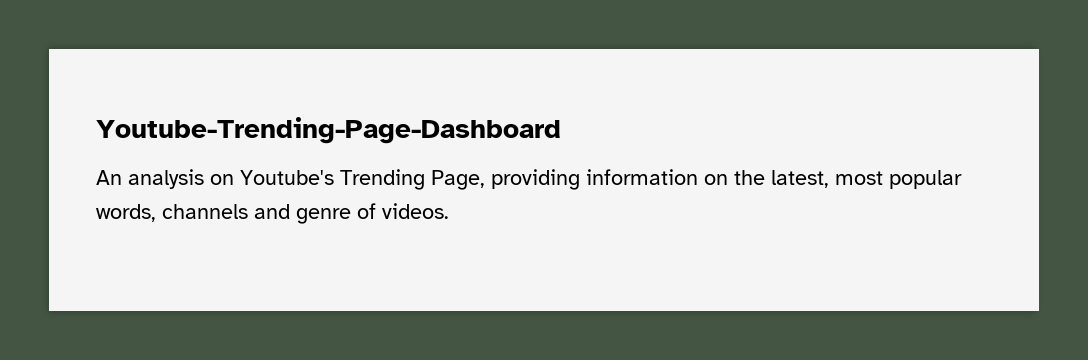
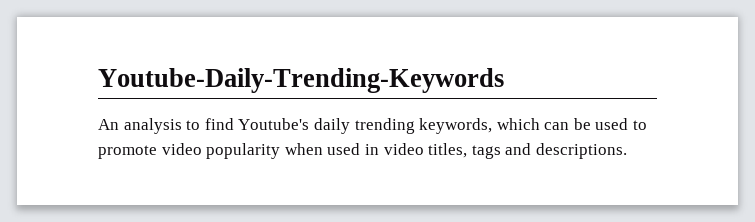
[96,117,561,144] Youtube-Trending-Page-Dashboard -> [98,68,504,93] Youtube-Daily-Trending-Keywords
[210,169,962,190] [96,203,449,224] on Youtube's Trending Page, providing information on the latest, most popular words, channels and genre of videos. -> [186,118,648,134] [98,143,627,159] to find Youtube's daily trending keywords, which can be used to promote video popularity when used in video titles, tags and descriptions.

